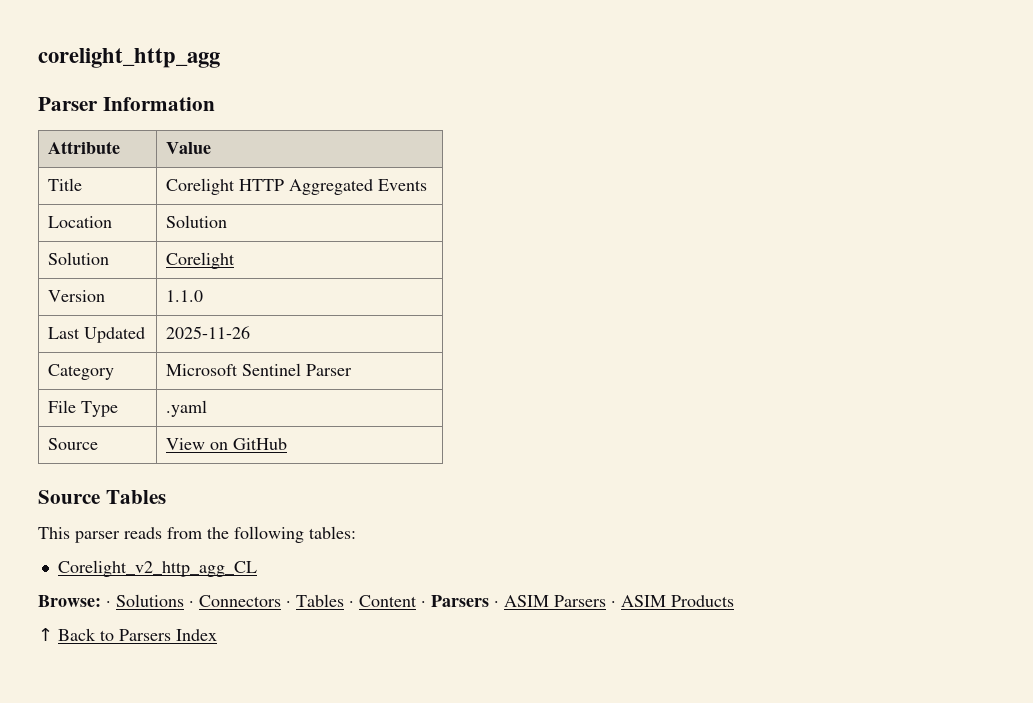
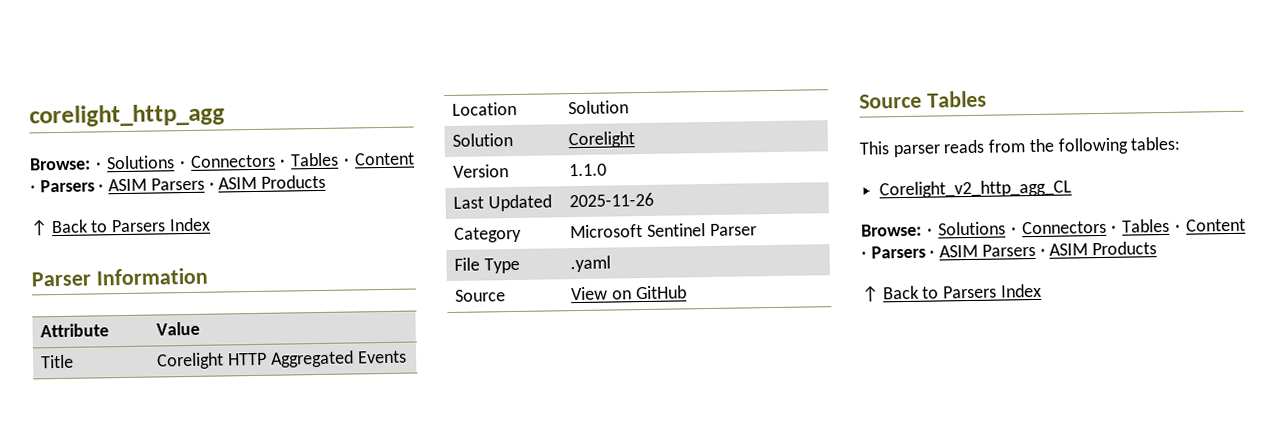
(220, 58) none -> [29,152,415,171] [30,174,327,193] [30,217,211,236] // Browse: · Solutions · Connectors · Tables · Content · Parsers · ASIM Parsers · ASIM Products // ↑ Back to Parsers Index

